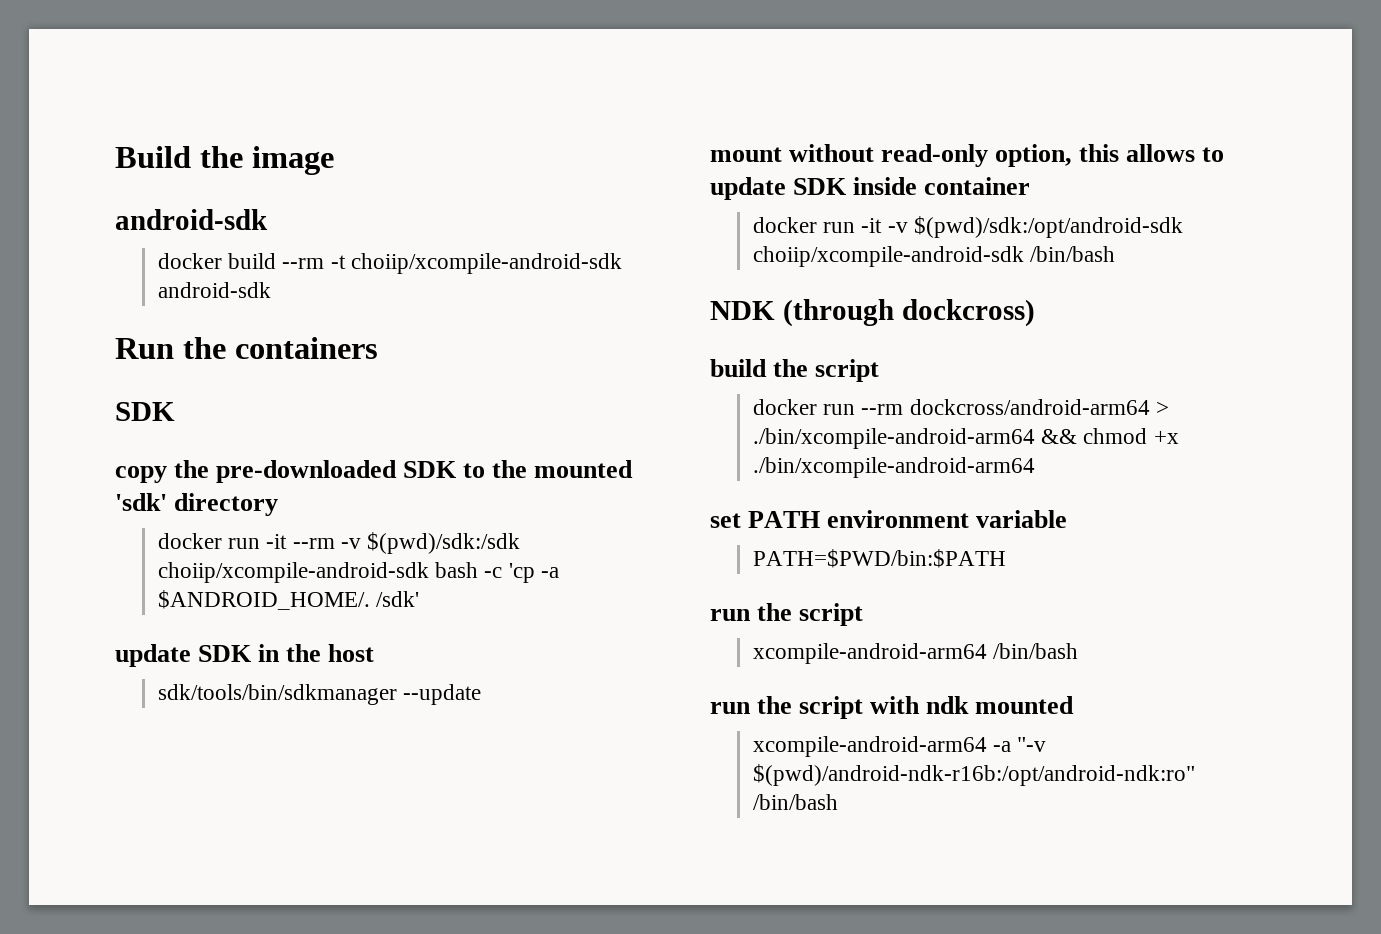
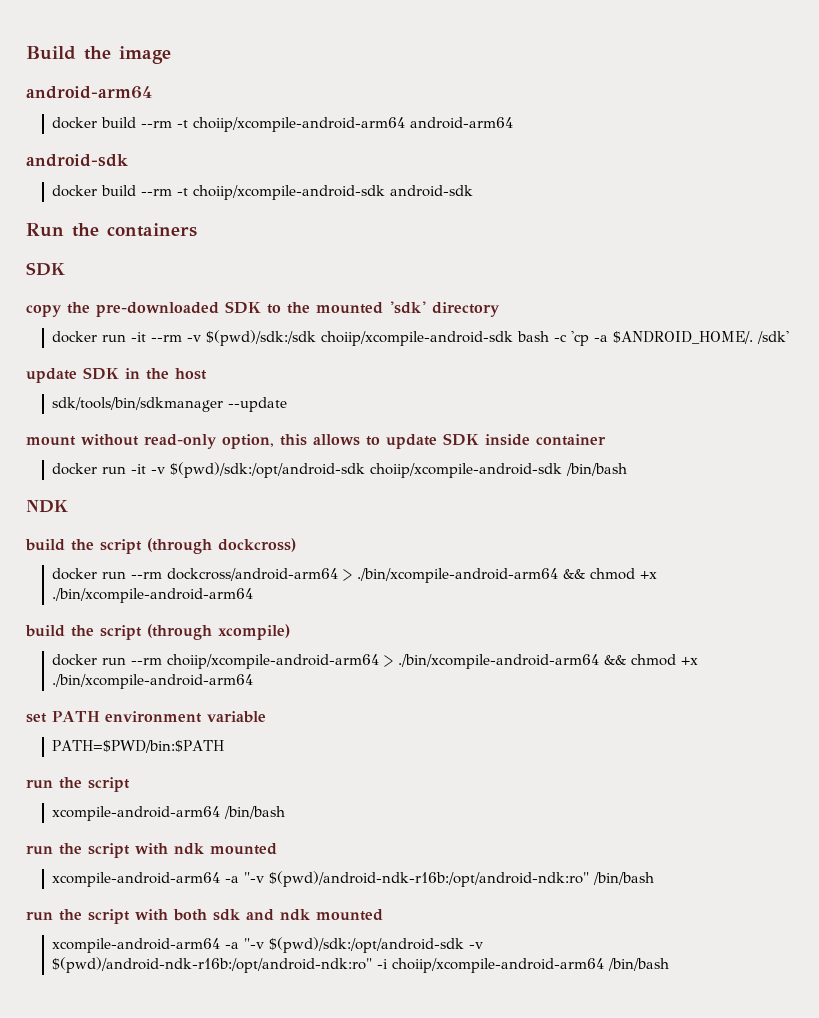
(334, 160) none -> [26,86,152,99] [52,117,514,132] // android-arm64 // docker build --rm -t choiip/xcompile-android-arm64 android-arm64
[782,299,1035,327] [710,359,880,382] (through dockcross) // build the script -> [25,538,296,554] // build the script (through dockcross)
(1035, 467) none -> [25,624,290,640] [52,654,699,669] [52,674,254,689] // build the script (through xcompile) // docker run --rm choiip/xcompile-android-arm64 > ./bin/xcompile-android-arm64 && chmod +x ./bin/xcompile-android-arm64
(838, 802) none -> [26,909,383,924] [52,937,484,953] [52,957,670,973] // run the script with both sdk and ndk mounted // xcompile-android-arm64 -a "-v $(pwd)/sdk:/opt/android-sdk -v $(pwd)/android-ndk-r16b:/opt/android-ndk:ro" -i choiip/xcompile-android-arm64 /bin/bash

